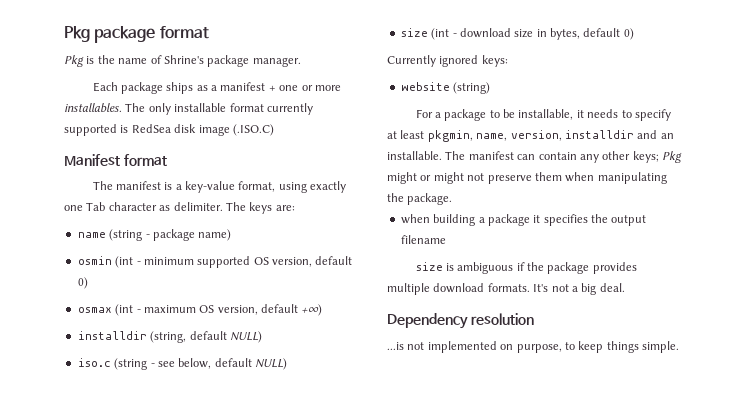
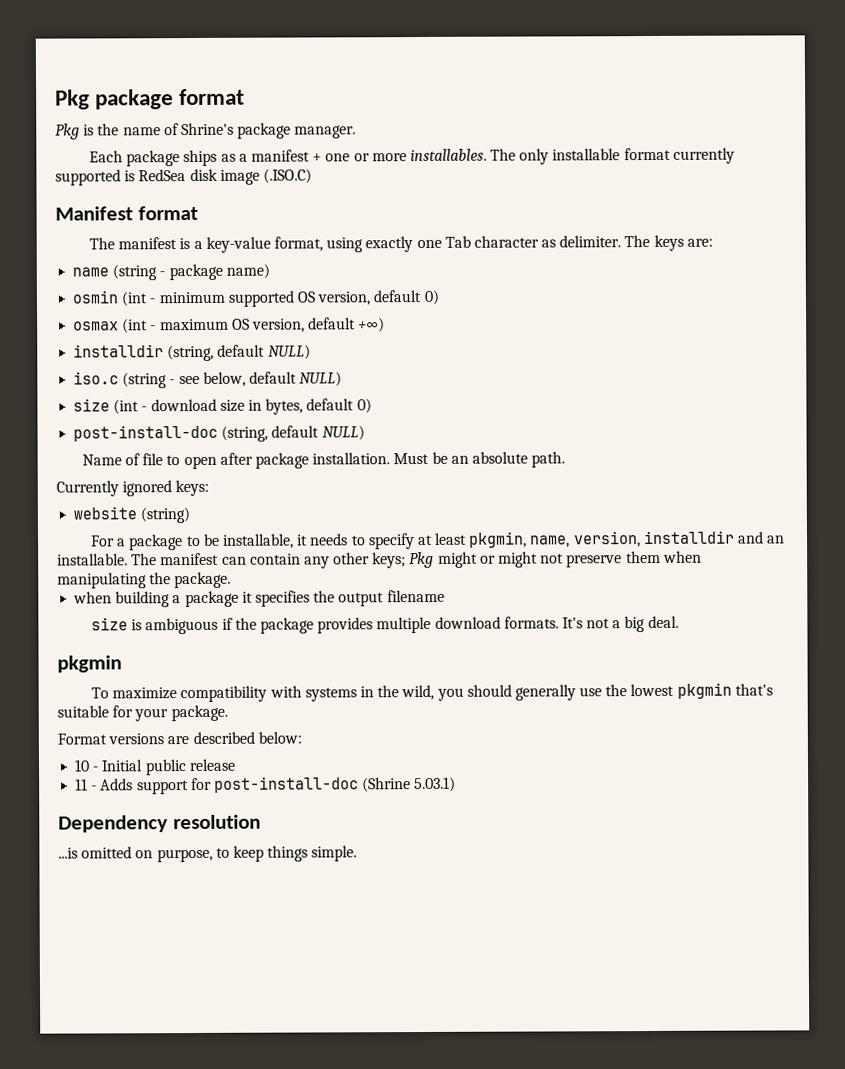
(634, 34) none -> [73,424,365,442] [81,451,566,470] // post-install-doc (string, default NULL) // Name of file to open after package installation. Must be an absolute path.
(625, 287) none -> [57,655,122,673] [91,682,773,703] [57,704,228,722] [57,731,302,745] [74,758,236,776] [75,776,457,795] // pkgmin // To maximize compatibility with systems in the wild, you should generally use the lowest pkgmin that's suitable for your package. // Format versions are described below: // 10 - Initial public release // 11 - Adds support for post-install-doc (Shrine 5.03.1)
[407,341,497,353] not implemented -> [81,846,133,859] omitted

